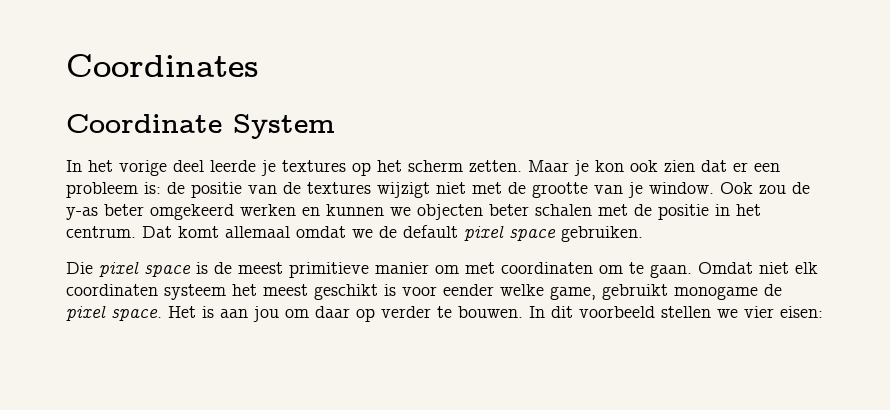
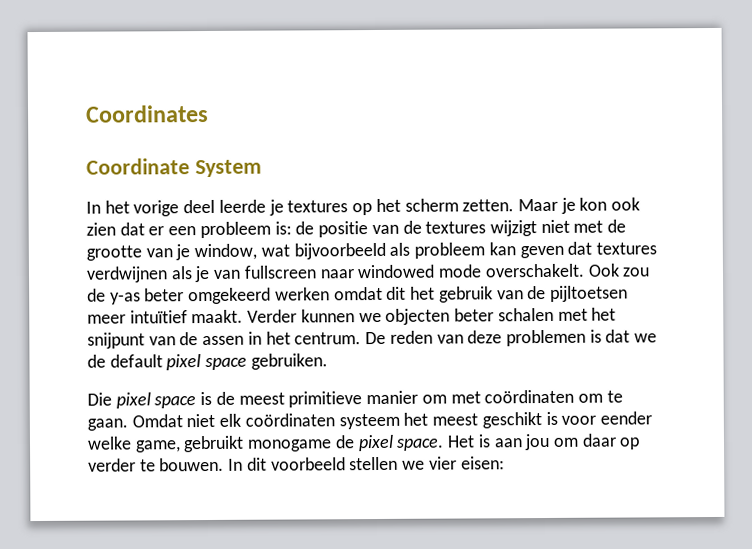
[649,182,714,194] window. -> [194,241,657,261] [86,263,585,283] window, wat bijvoorbeeld als probleem kan geven dat textures verdwijnen als je van fullscreen naar windowed mode overschakelt.
[302,207,320,216] en -> [333,285,628,303] [87,309,298,324] omdat dit het gebruik van de pijltoetsen meer intuïtief maakt. Verder
[634,204,761,220] [66,226,346,238] de positie in het centrum. Dat komt allemaal omdat -> [591,307,617,321] [87,329,631,349] het snijpunt van de assen in het centrum. De reden van deze problemen is dat
[501,262,593,274] coordinaten -> [484,389,575,404] coördinaten
[66,284,158,296] coordinaten -> [244,413,335,427] coördinaten

